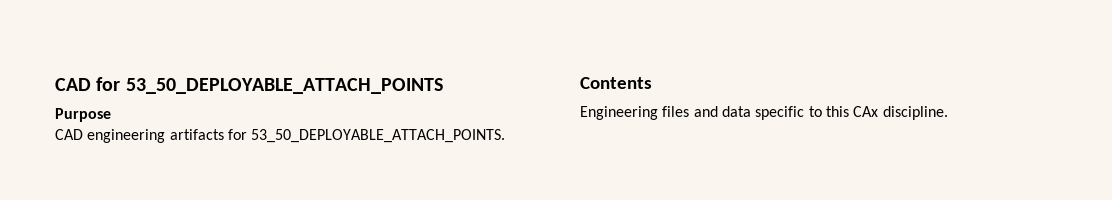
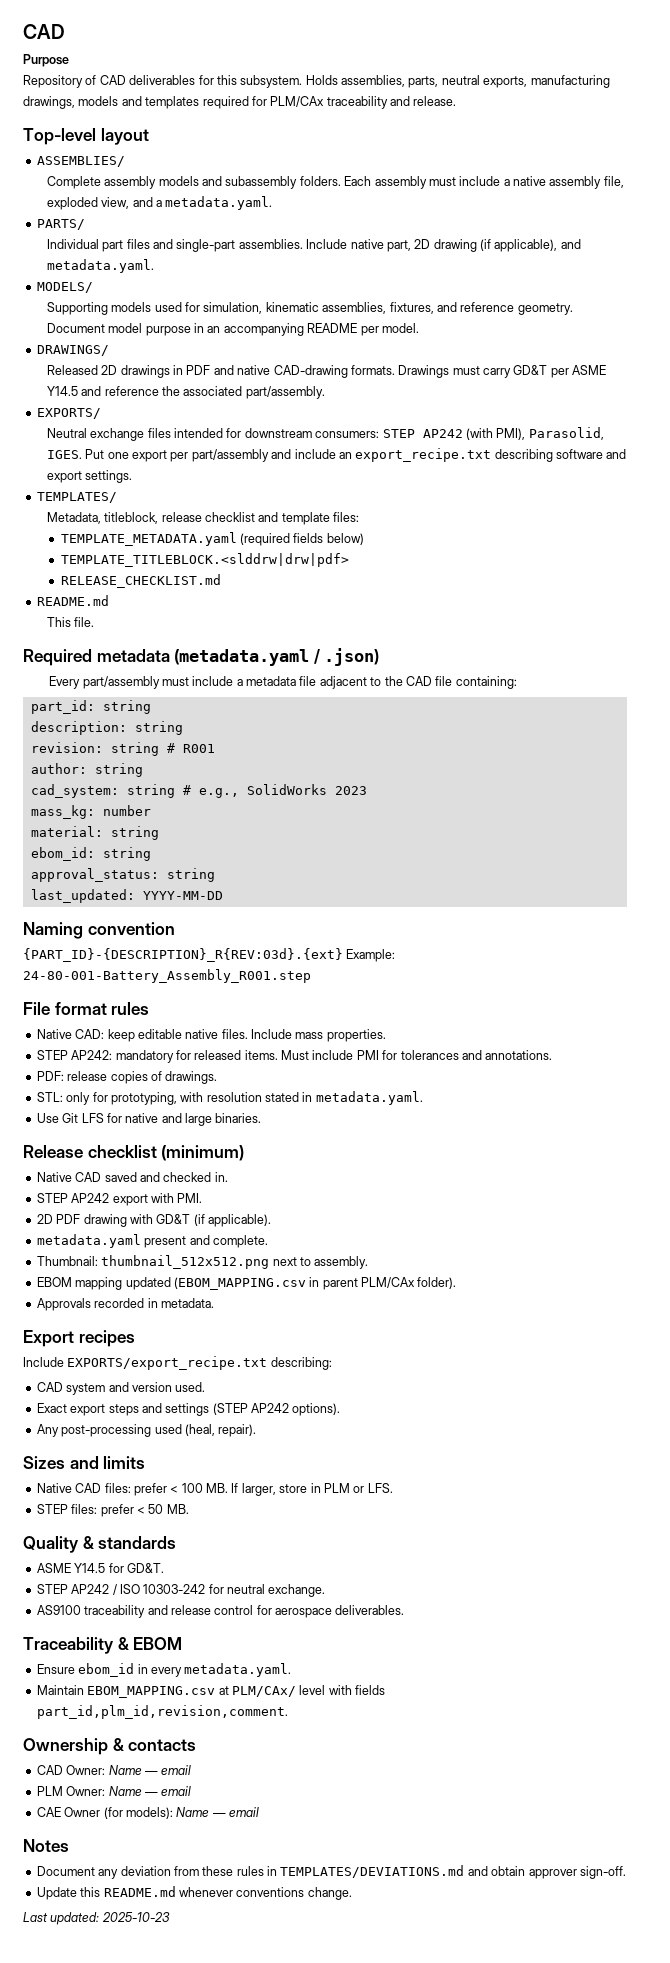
[55,77,443,94] CAD for 53_50_DEPLOYABLE_ATTACH_POINTS -> [23,24,65,39] CAD
[55,129,506,143] [580,77,652,89] [580,106,948,120] CAD engineering artifacts for 53_50_DEPLOYABLE_ATTACH_POINTS. // Contents // Engineering files and data specific to this CAx discipline. -> [23,75,610,88] [23,96,457,109] [23,128,149,145] [36,156,125,167] [46,176,624,189] [46,196,273,210] [36,219,85,230] [46,239,581,252] [46,259,154,273] [36,282,93,293] [46,302,573,315] [46,323,419,336] [36,345,109,356] [46,365,607,378] [46,386,325,399] [36,408,101,419] [46,427,604,441] [46,448,627,462] [46,470,133,483] [36,492,117,503] [46,512,360,525] [60,532,364,546] [60,553,349,567] [60,574,221,588] [36,595,109,606] [46,617,95,627] [23,648,380,666] [49,676,517,689] [30,700,151,714] [30,721,183,735] [30,742,215,756] [30,763,143,777] [30,784,367,798] [30,805,151,819] [30,826,159,840] [30,847,151,861] [30,868,215,882] [30,889,223,903] [23,922,175,939] [23,948,396,962] [23,969,311,983] [23,1002,150,1015] [36,1029,386,1042] [36,1050,553,1063] [36,1071,218,1084] [36,1091,423,1105] [36,1113,262,1126] [23,1145,245,1161] [36,1172,228,1182] [36,1193,203,1206] [36,1214,271,1227] [36,1234,268,1248] [36,1255,369,1269] [36,1277,457,1290] [36,1298,214,1311] [23,1330,135,1347] [23,1356,332,1370] [36,1382,206,1395] [36,1403,341,1416] [36,1424,257,1437] [23,1456,146,1469] [36,1483,393,1496] [36,1504,189,1517] [23,1536,177,1553] [36,1563,164,1573] [36,1584,326,1597] [36,1605,405,1618] [23,1637,183,1654] [36,1663,292,1677] [36,1685,385,1698] [36,1705,288,1719] [23,1738,197,1755] [36,1765,192,1775] [36,1786,192,1796] [36,1807,259,1819] [23,1839,69,1852] [36,1865,626,1879] [36,1886,352,1900] [23,1912,170,1925] Repository of CAD deliverables for this subsystem. Holds assemblies, parts, neutral exports, manufacturing drawings, models and templates required for PLM/CAx traceability and release. // Top-level layout // ASSEMBLIES/ // Complete assembly models and subassembly folders. Each assembly must include a native assembly file, exploded view, and a metadata.yaml. // PARTS/ // Individual part files and single-part assemblies. Include native part, 2D drawing (if applicable), and metadata.yaml. // MODELS/ // Supporting models used for simulation, kinematic assemblies, fixtures, and reference geometry. Document model purpose in an accompanying README per model. // DRAWINGS/ // Released 2D drawings in PDF and native CAD-drawing formats. Drawings must carry GD&T per ASME Y14.5 and reference the associated part/assembly. // EXPORTS/ // Neutral exchange files intended for downstream consumers: STEP AP242 (with PMI), Parasolid, IGES. Put one export per part/assembly and include an export_recipe.txt describing software and export settings. // TEMPLATES/ // Metadata, titleblock, release checklist and template files: // TEMPLATE_METADATA.yaml (required fields below) // TEMPLATE_TITLEBLOCK.<slddrw|drw|pdf> // RELEASE_CHECKLIST.md // README.md // This file. // Required metadata (metadata.yaml / .json) // Every part/assembly must include a metadata file adjacent to the CAD file containing: // part_id: string // description: string // revision: string # R001 // author: string // cad_system: string # e.g., SolidWorks 2023 // mass_kg: number // material: string // ebom_id: string // approval_status: string // last_updated: YYYY-MM-DD // Naming convention // {PART_ID}-{DESCRIPTION}_R{REV:03d}.{ext} Example: 24-80-001-Battery_Assembly_R001.step // File format rules // Native CAD: keep editable native files. Include mass properties. // STEP AP242: mandatory for released items. Must include PMI for tolerances and annotations. // PDF: release copies of drawings. // STL: only for prototyping, with resolution stated in metadata.yaml. // Use Git LFS for native and large binaries. // Release checklist (minimum) // Native CAD saved and checked in. // STEP AP242 export with PMI. // 2D PDF drawing with GD&T (if applicable). // metadata.yaml present and complete. // Thumbnail: thumbnail_512x512.png next to assembly. // EBOM mapping updated (EBOM_MAPPING.csv in parent PLM/CAx folder). // Approvals recorded in metadata. // Export recipes // Include EXPORTS/export_recipe.txt describing: // CAD system and version used. // Exact export steps and settings (STEP AP242 options). // Any post-processing used (heal, repair). // Sizes and limits // Native CAD files: prefer < 100 MB. If larger, store in PLM or LFS. // STEP files: prefer < 50 MB. // Quality & standards // ASME Y14.5 for GD&T. // STEP AP242 / ISO 10303-242 for neutral exchange. // AS9100 traceability and release control for aerospace deliverables. // Traceability & EBOM // Ensure ebom_id in every metadata.yaml. // Maintain EBOM_MAPPING.csv at PLM/CAx/ level with fields part_id,plm_id,revision,comment. // Ownership & contacts // CAD Owner: Name — email // PLM Owner: Name — email // CAE Owner (for models): Name — email // Notes // Document any deviation from these rules in TEMPLATES/DEVIATIONS.md and obtain approver sign-off. // Update this README.md whenever conventions change. // Last updated: 2025-10-23

